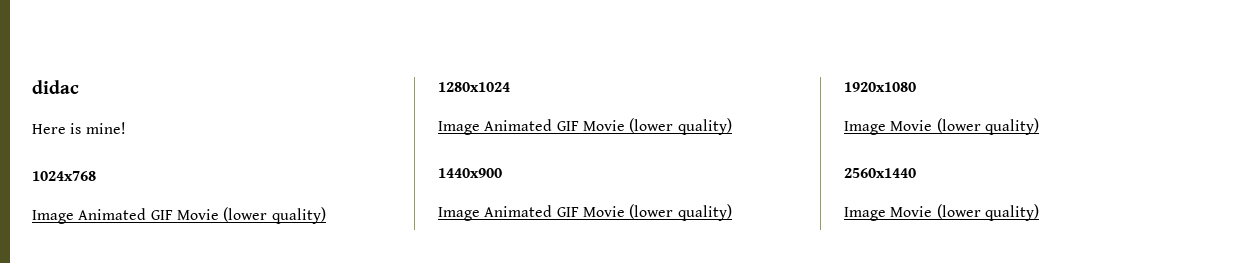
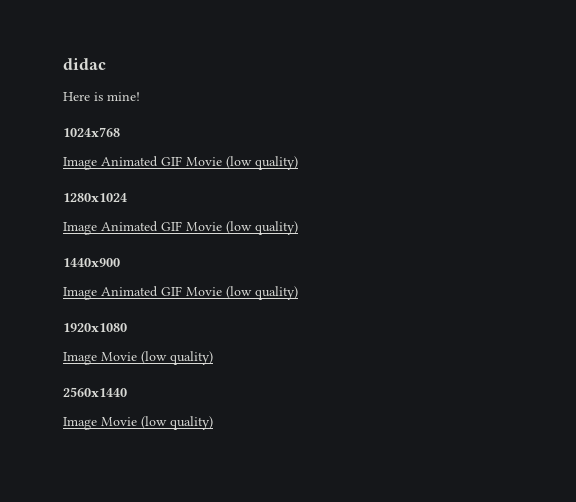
[223,207,268,222] (lower -> [226,156,252,169] (low
[629,118,674,133] (lower -> [226,221,252,234] (low
[629,204,674,219] (lower -> [226,286,252,299] (low
[936,118,981,133] (lower -> [141,351,167,364] (low
[936,204,981,219] (lower -> [141,416,167,429] (low

